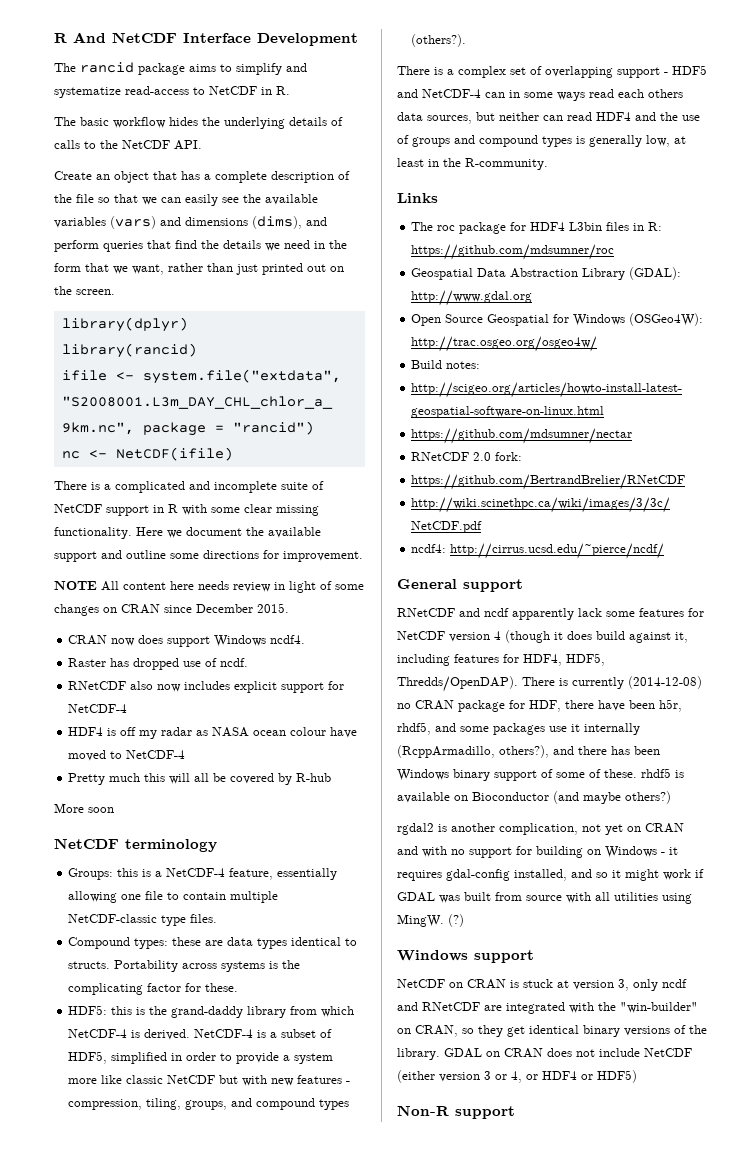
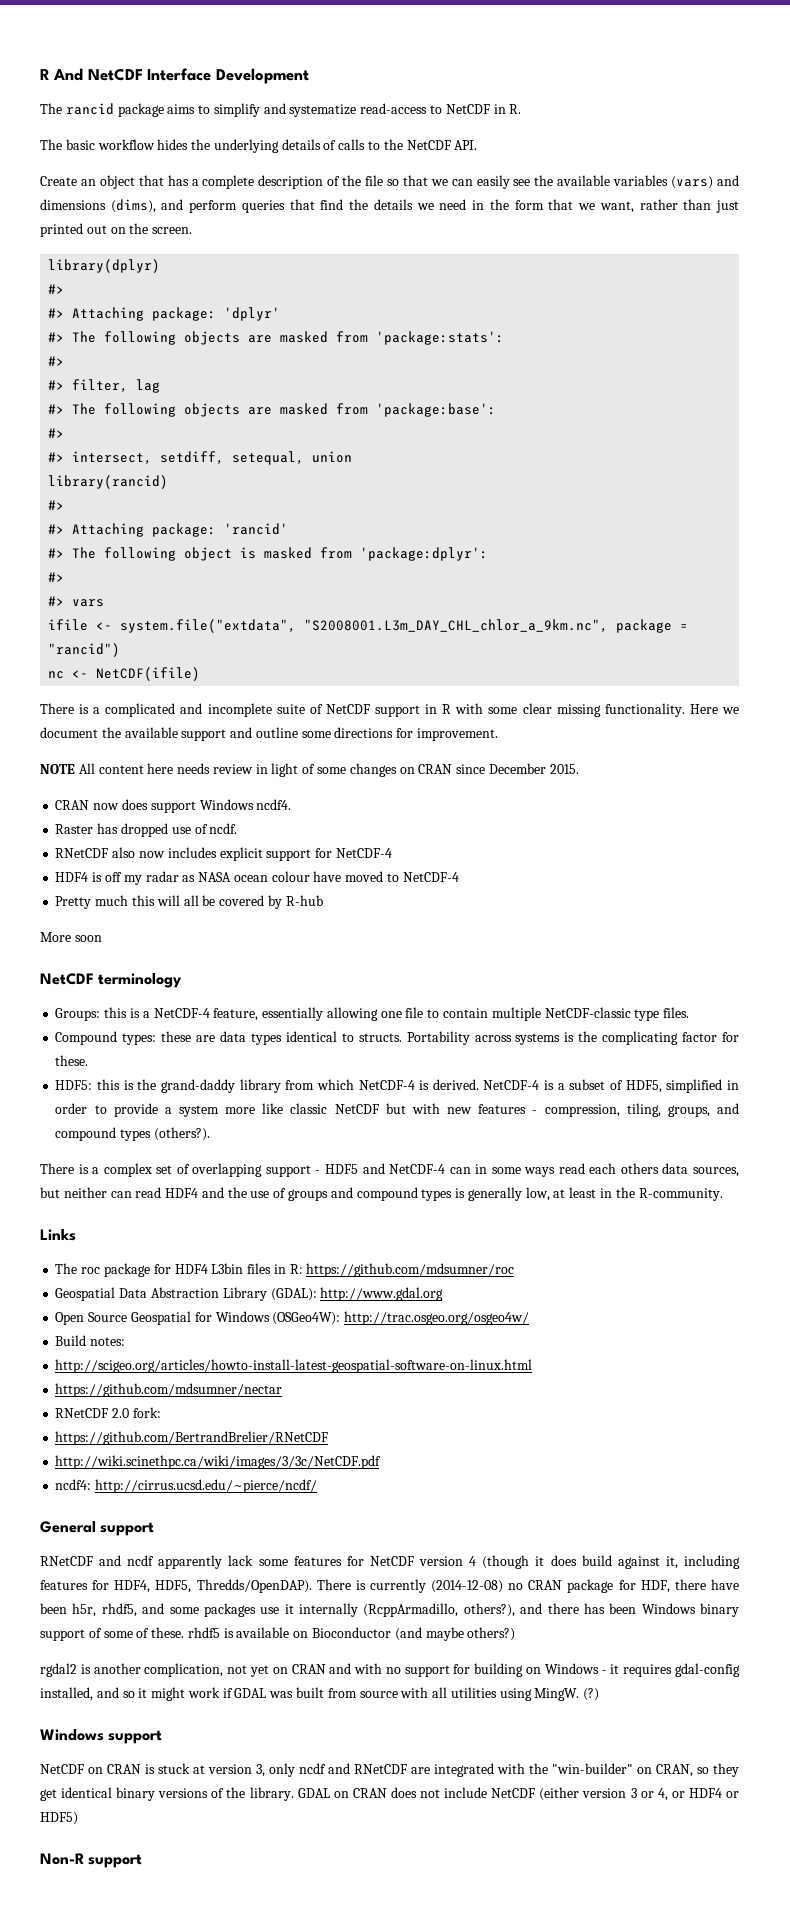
[61,343,197,358] library(rancid) -> [48,284,65,294] [48,307,281,321] [48,331,505,345] [48,356,65,366] [48,379,161,393] [48,403,497,417] [48,428,65,438] [48,451,353,465] [48,475,169,489] [48,500,65,510] [48,523,289,537] [48,547,489,561] [48,572,65,582] [48,596,105,607] #> // #> Attaching package: 'dplyr' // #> The following objects are masked from 'package:stats': // #> // #> filter, lag // #> The following objects are masked from 'package:base': // #> // #> intersect, setdiff, setequal, union // library(rancid) // #> // #> Attaching package: 'rancid' // #> The following object is masked from 'package:dplyr': // #> // #> vars

